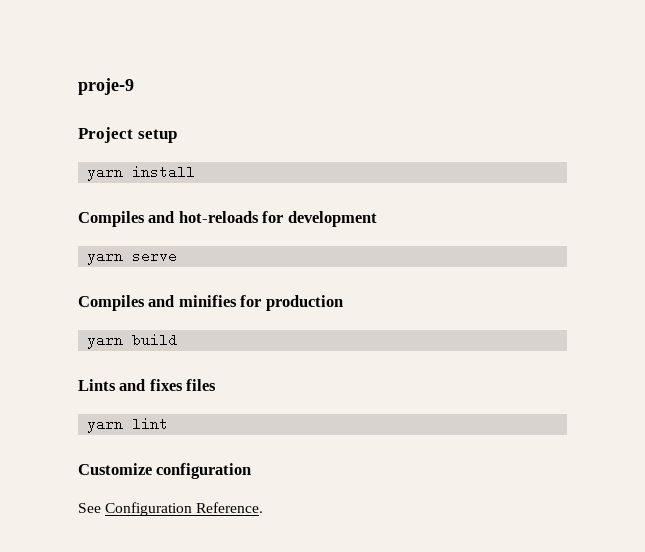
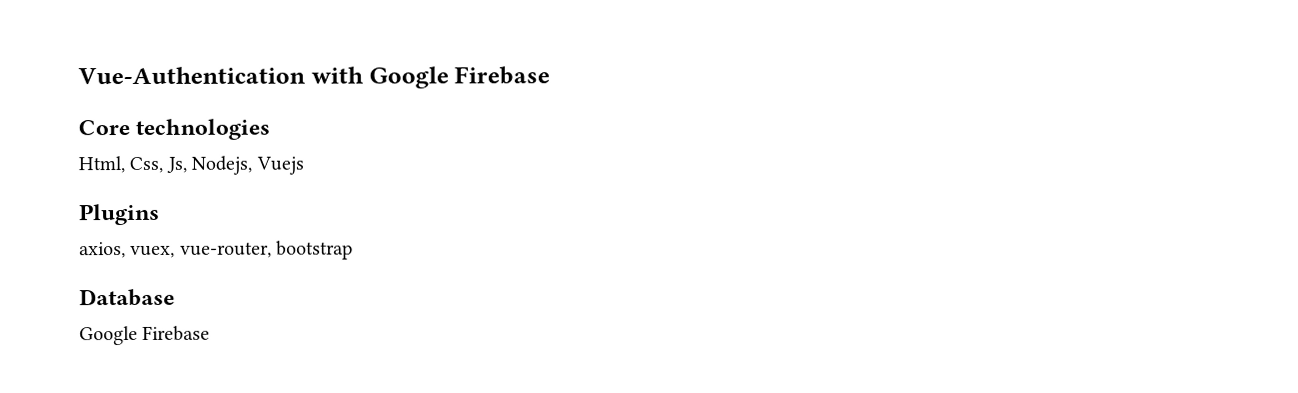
[78,78,134,95] [78,127,177,143] [87,165,196,181] [78,211,377,227] [87,249,178,265] [78,295,343,311] [87,333,178,349] [78,379,217,391] [87,417,169,433] [78,463,252,479] [78,502,264,516] proje-9 // Project setup // yarn install // Compiles and hot-reloads for development // yarn serve // Compiles and minifies for production // yarn build // Lints and fixes files // yarn lint // Customize configuration // See Configuration Reference. -> [78,66,551,89] [78,118,271,140] [78,155,304,175] [79,203,160,226] [79,240,354,260] [79,288,175,307] [79,325,211,346] Vue-Authentication with Google Firebase // Core technologies // Html, Css, Js, Nodejs, Vuejs // Plugins // axios, vuex, vue-router, bootstrap // Database // Google Firebase

